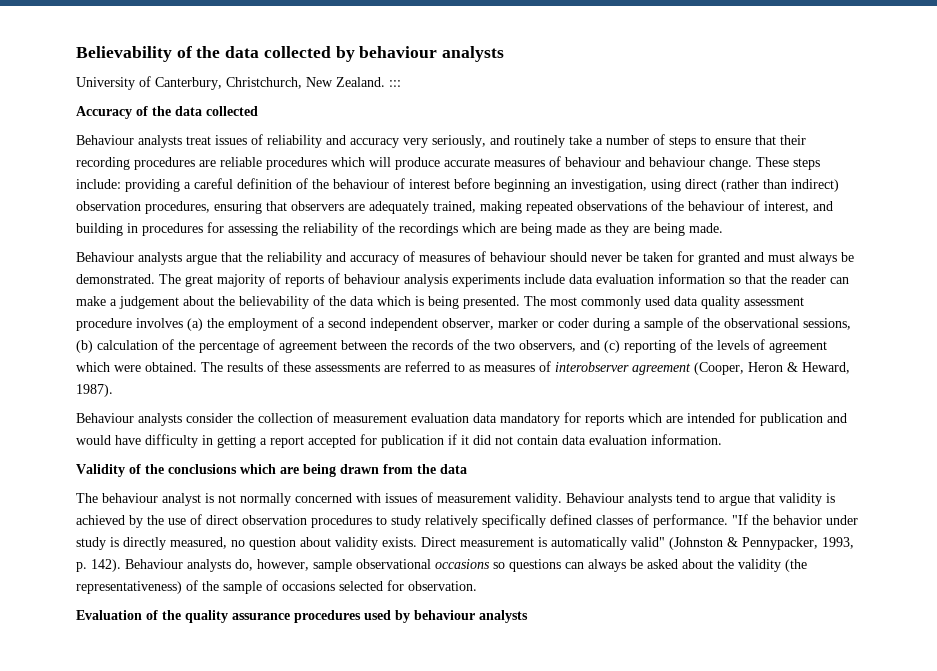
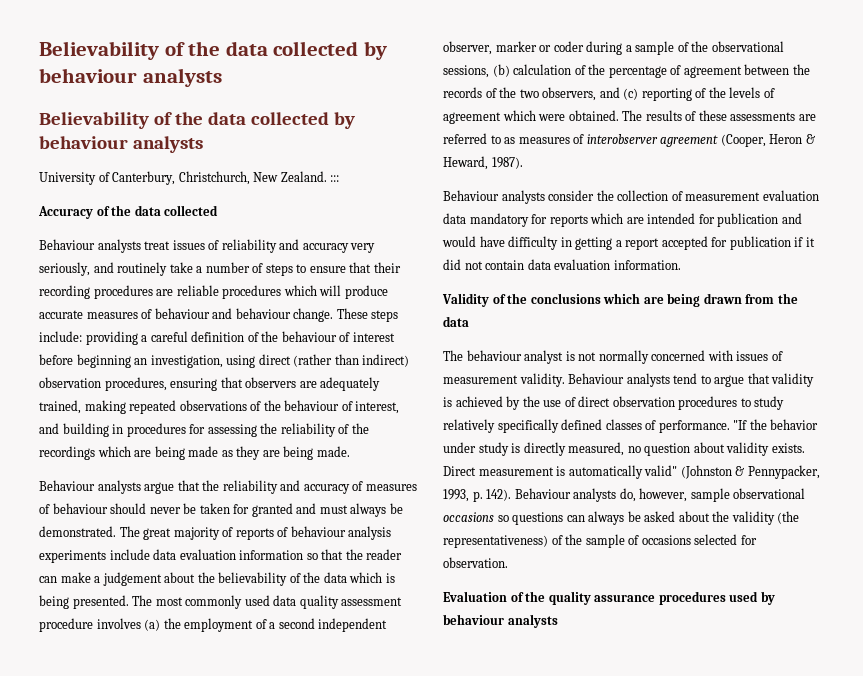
[76,46,505,62] Believability of the data collected by behaviour analysts -> [39,41,387,60] [39,68,222,87] [39,112,355,129] [39,136,203,153] Believability of the data collected by behaviour analysts // Believability of the data collected by behaviour analysts

